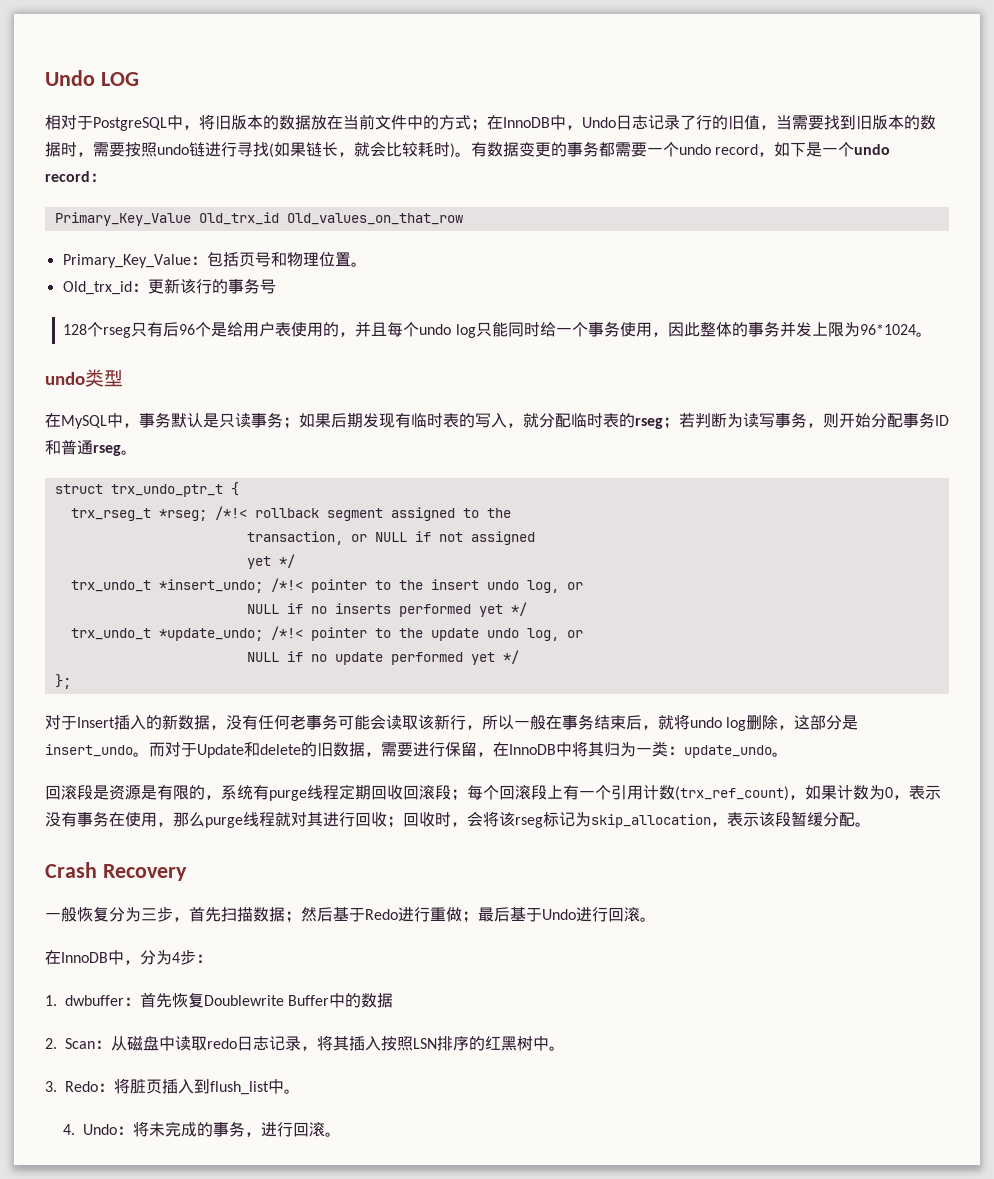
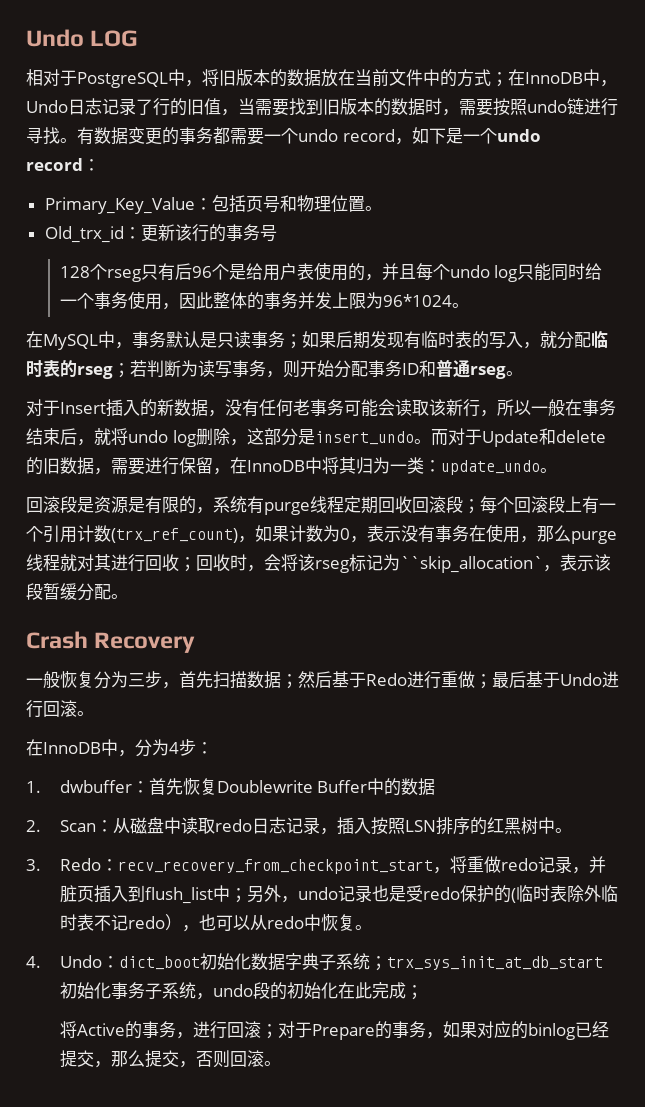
[269,141,455,158] (如果链长，就会比较耗时) -> (60, 135) none
[54,212,463,226] // Primary_Key_Value Old_trx_id Old_values_on_that_row -> (100, 165) none
[45,369,123,387] // undo类型 -> (469, 305) none
[54,482,239,497] [70,506,511,521] [246,531,535,545] [246,554,295,569] [70,578,583,593] [246,602,527,617] [70,626,583,641] [246,650,519,665] [54,674,71,689] // struct trx_undo_ptr_t { // trx_rseg_t *rseg; /*!< rollback segment assigned to the // transaction, or NULL if not assigned // yet */ // trx_undo_t *insert_undo; /*!< pointer to the insert undo log, or // NULL if no inserts performed yet */ // trx_undo_t *update_undo; /*!< pointer to the update undo log, or // NULL if no update performed yet */ // }; -> (523, 373) none
[591,814,711,828] skip_allocation -> [400,556,543,573] ``skip_allocation`
[317,1035,349,1051] 将其 -> (337, 831) none
[114,1078,300,1095] [63,1121,294,1137] 将脏页插入到flush_list中。 // 4. Undo：将未完成的事务，进行 -> [117,856,606,874] [59,885,618,904] [59,914,372,932] [26,953,603,971] [59,982,423,1000] [59,1021,609,1040] [59,1050,230,1068] recv_recovery_from_checkpoint_start，将重做redo记录，并脏页插入到flush_list中；另外，undo记录也是受redo保护的(临时表除外临时表不记redo），也可以从redo中恢复。 // 4. Undo：dict_boot初始化数据字典子系统；trx_sys_init_at_db_start初始化事务子系统，undo段的初始化在此完成； // 将Active的事务，进行回滚；对于Prepare的事务，如果对应的binlog已经提交，那么提交，否则

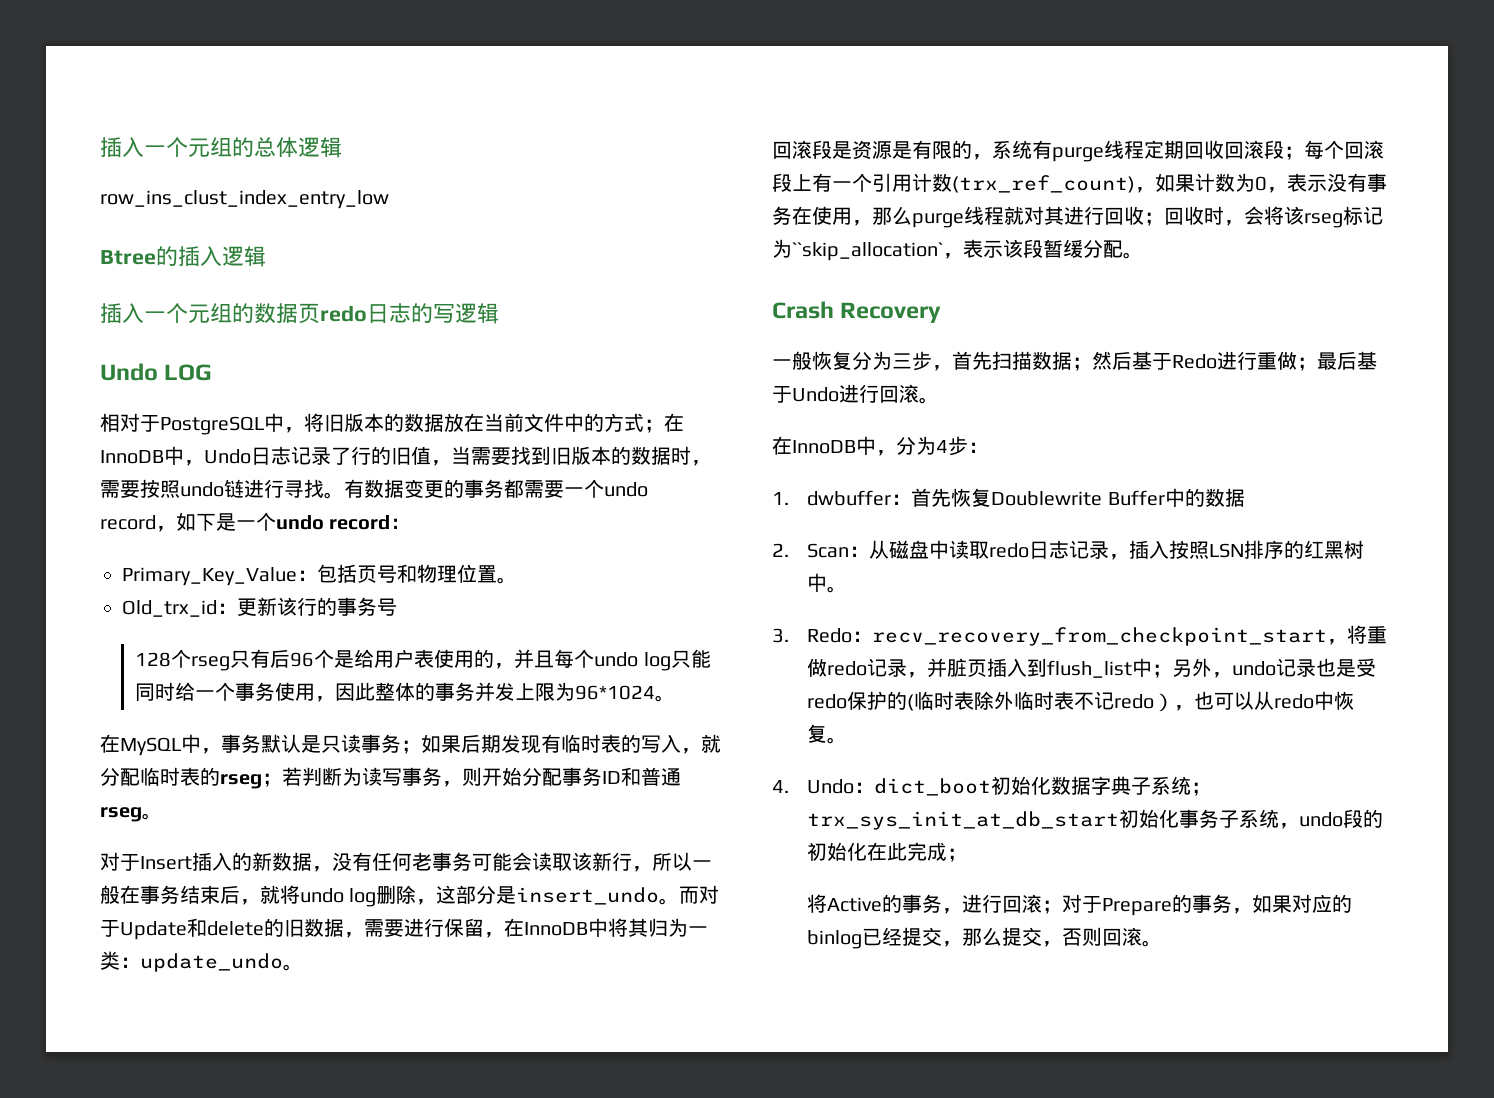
(26, 38) none -> [100,137,342,158] [100,190,389,209] [100,246,266,267] [100,303,499,324] 插入一个元组的总体逻辑 // row_ins_clust_index_entry_low // Btree的插入逻辑 // 插入一个元组的数据页redo日志的写逻辑 //

